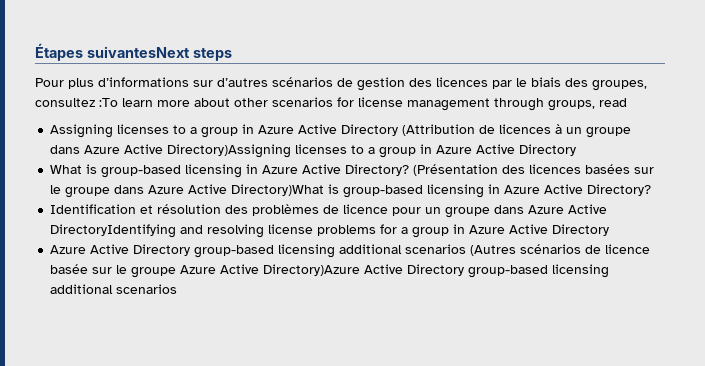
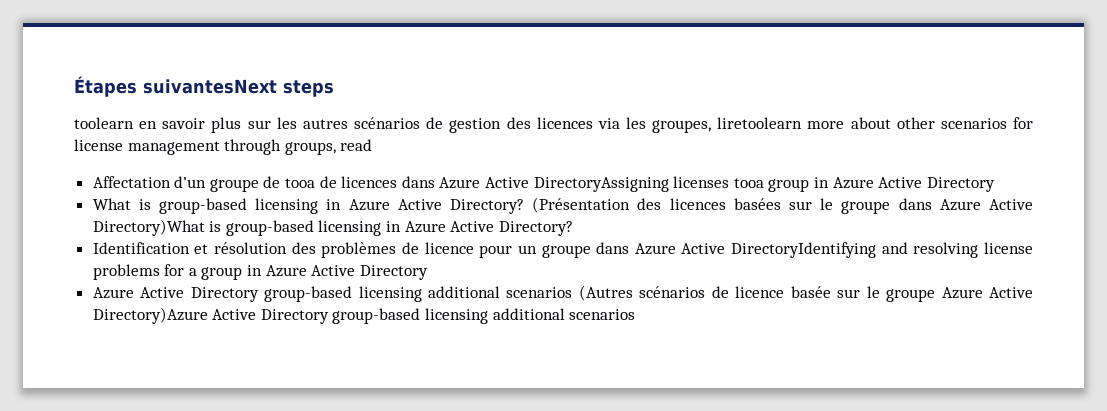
[35,77,268,89] Pour plus d’informations sur d’autres -> [74,117,348,133] toolearn en savoir plus sur les autres
[492,77,647,91] [35,98,153,107] par le biais des groupes, consultez :To learn -> [597,117,803,133] via les groupes, liretoolearn
[50,124,632,138] [50,144,376,158] Assigning licenses to a group in Azure Active Directory (Attribution de licences à un groupe dans Azure Active Directory)Assigning licenses to a -> [92,176,764,192] Affectation d’un groupe de tooa de licences dans Azure Active DirectoryAssigning licenses tooa

